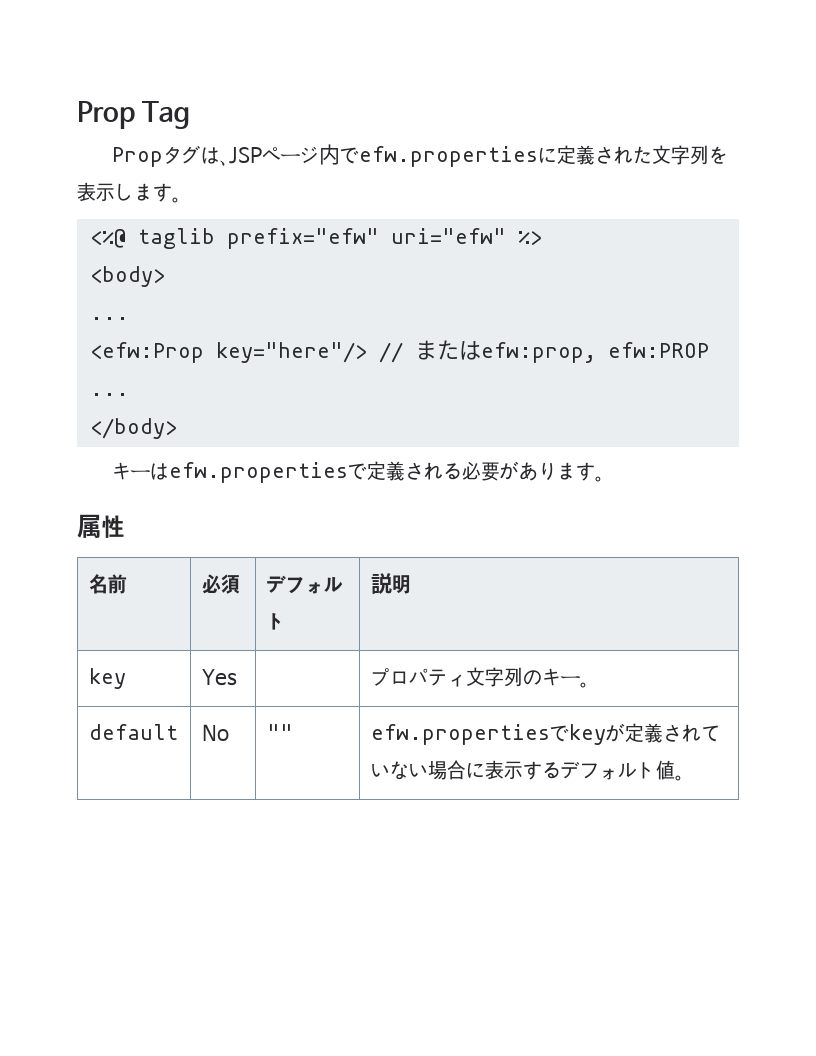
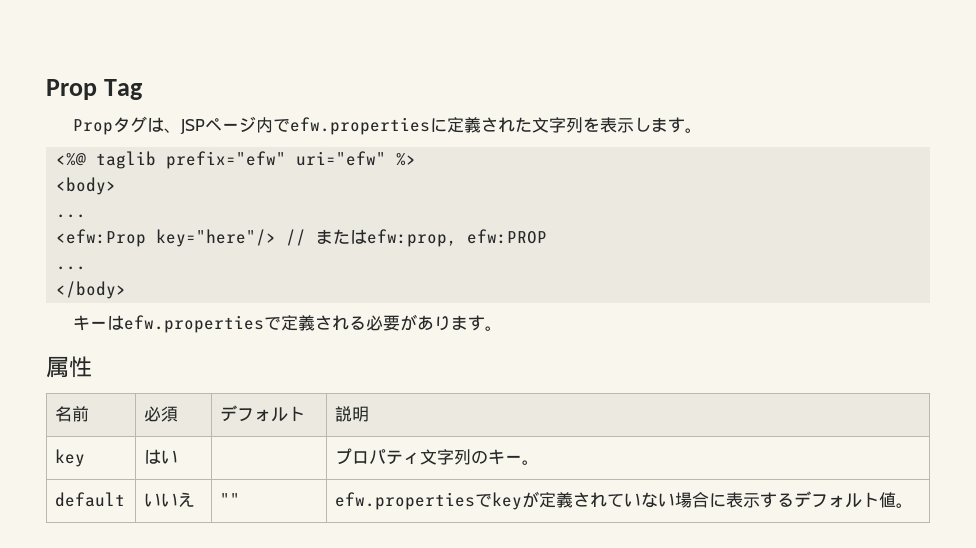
[201,669,237,686] Yes -> [144,449,179,464] はい
[201,724,229,741] No -> [144,492,196,507] いいえ

